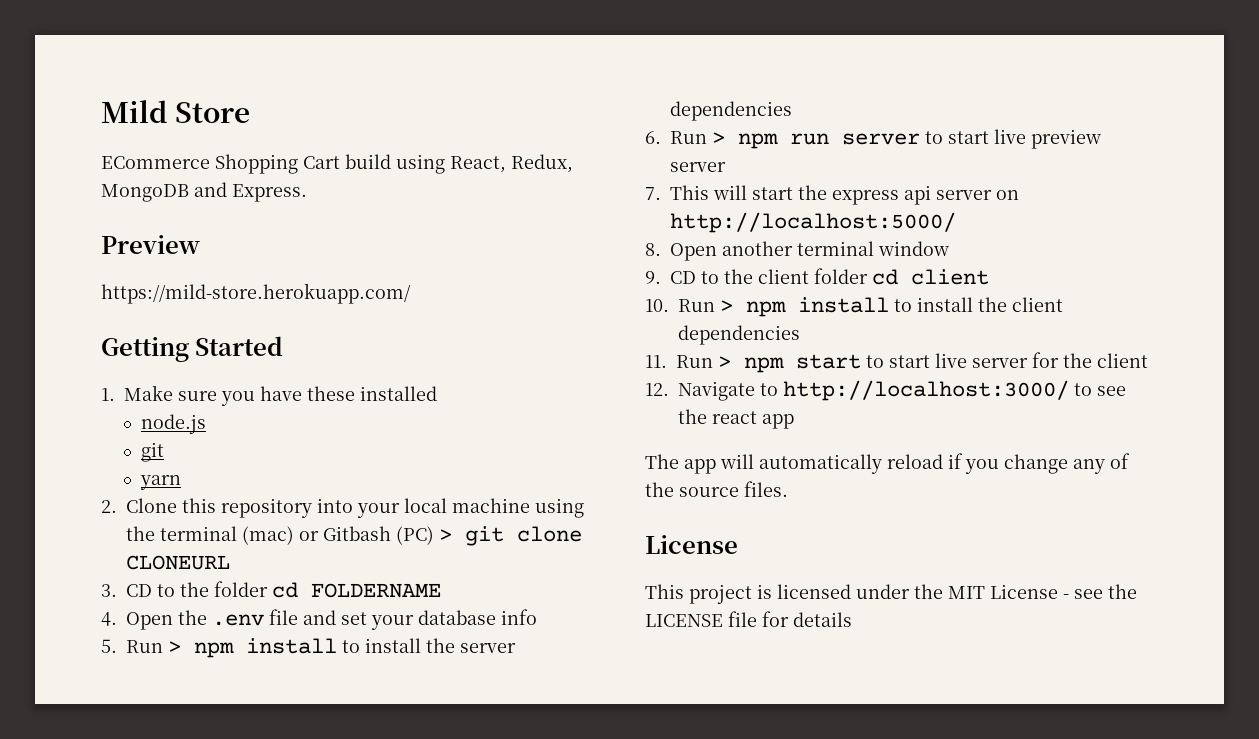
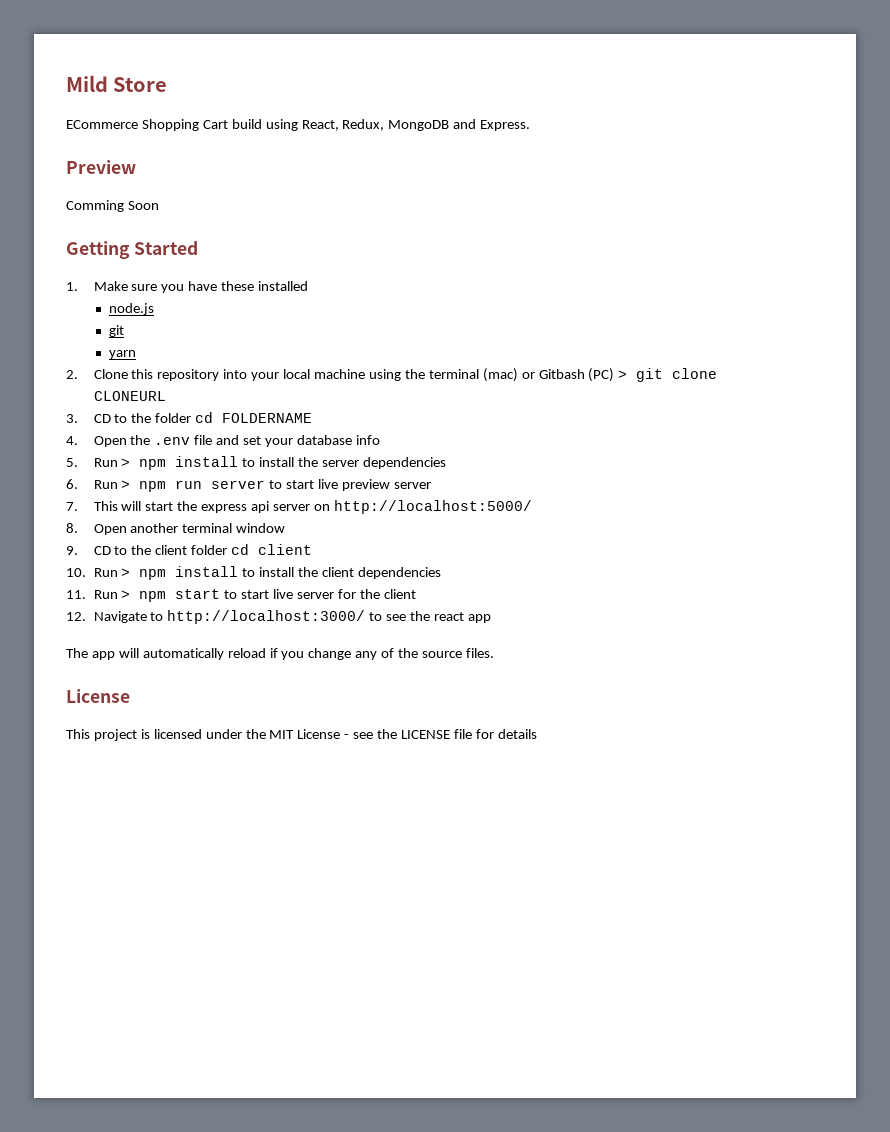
[101,283,411,304] https://mild-store.herokuapp.com/ -> [66,200,159,212] Comming Soon

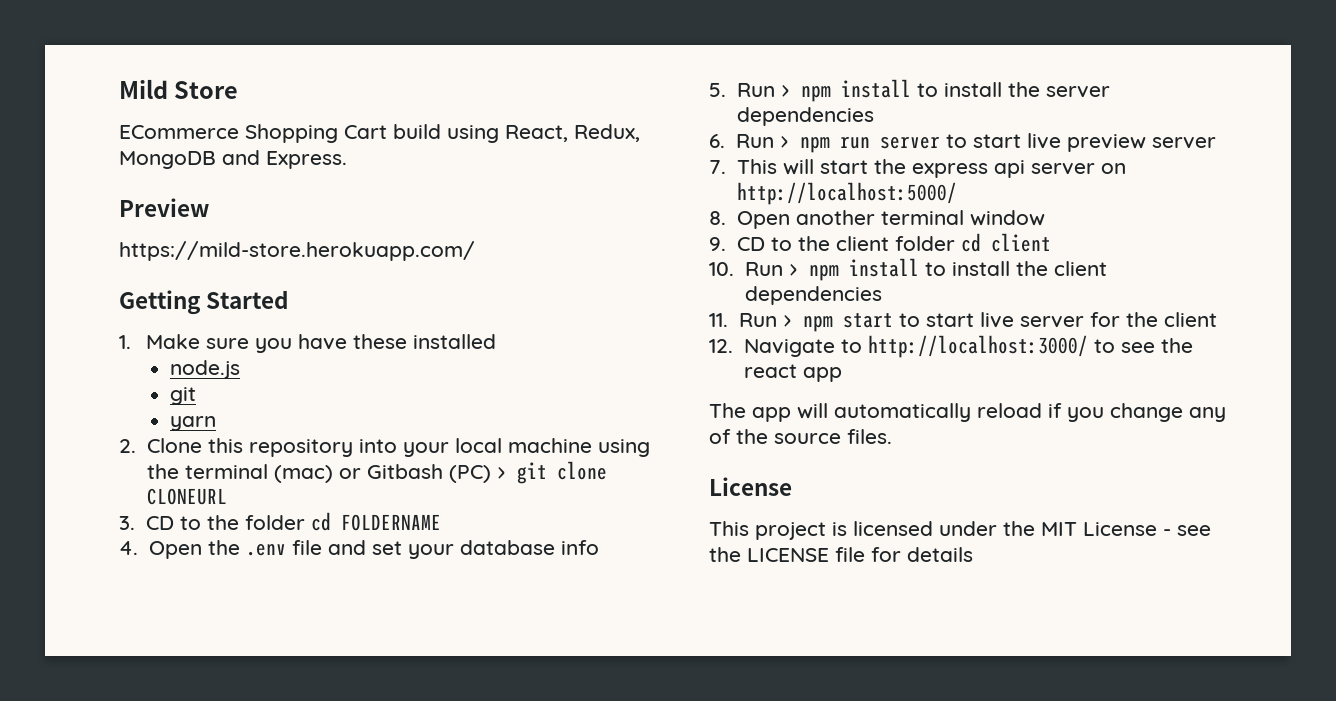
[66,200,159,212] Comming Soon -> [119,241,475,261] https://mild-store.herokuapp.com/

